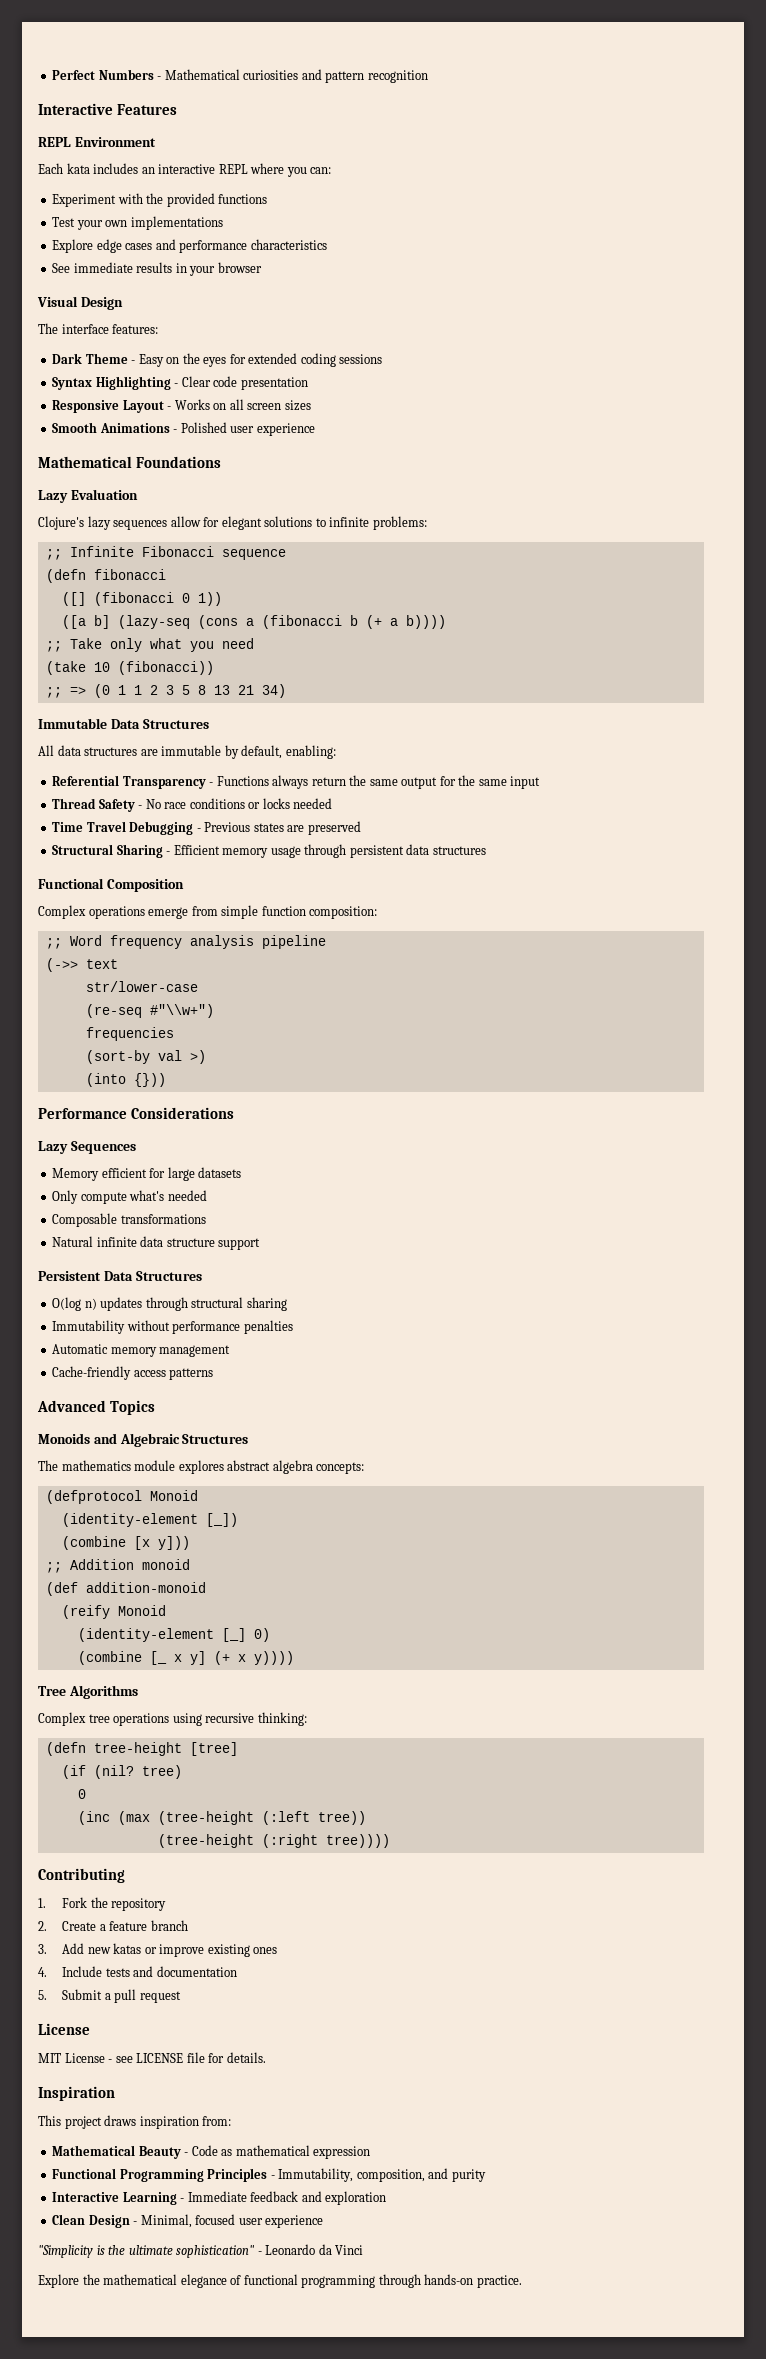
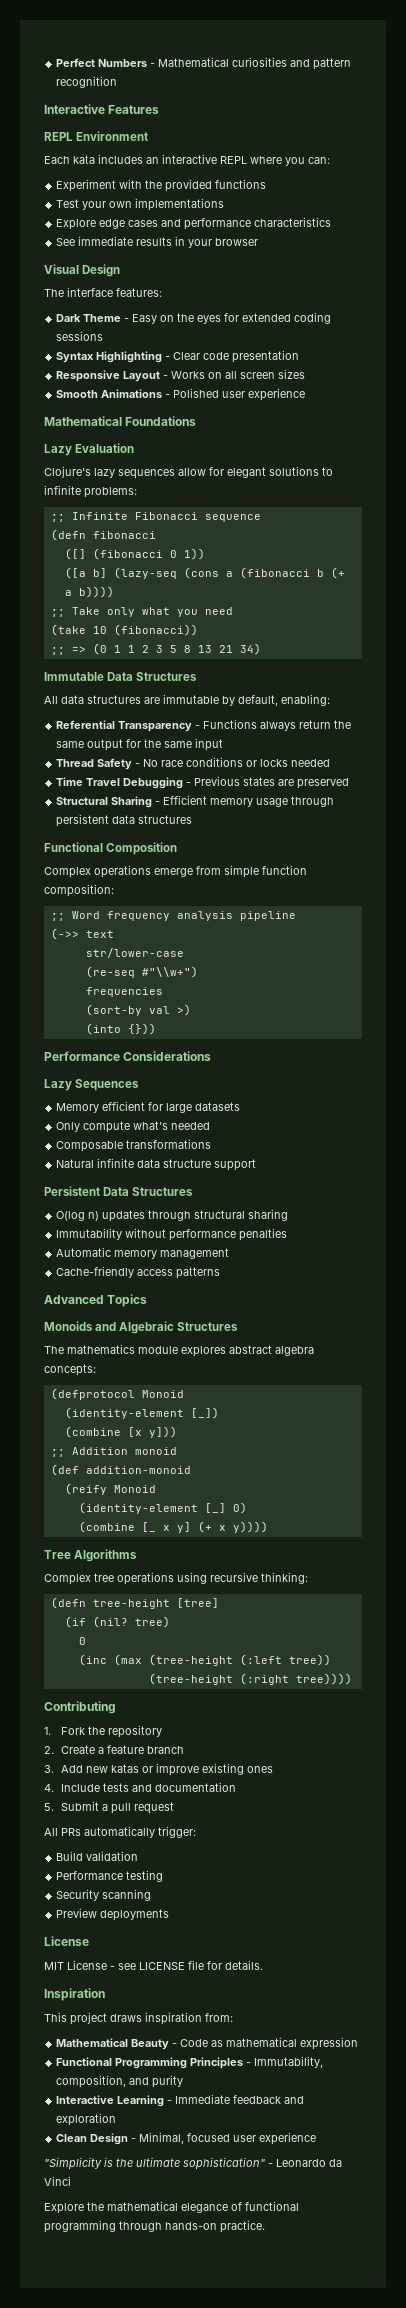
(181, 1997) none -> [44,1826,196,1838] [56,1851,139,1861] [56,1870,164,1882] [56,1889,152,1901] [56,1908,170,1921] // All PRs automatically trigger: // Build validation // Performance testing // Security scanning // Preview deployments

